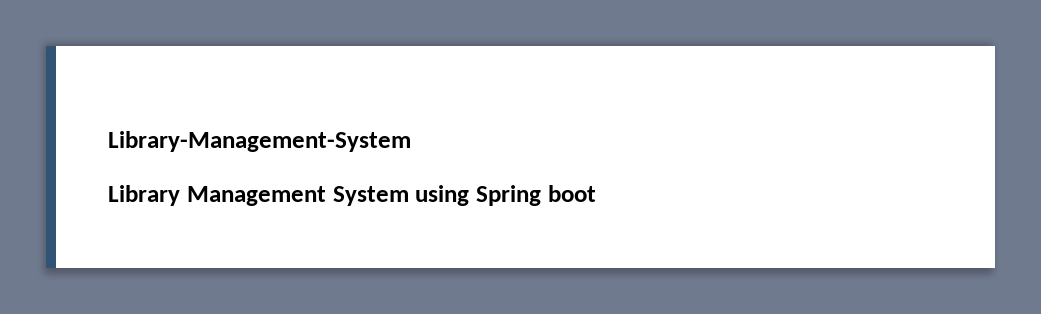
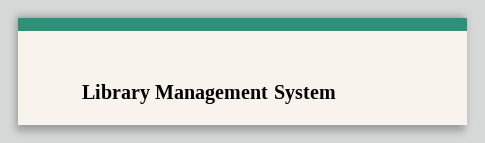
[108,131,411,152] Library-Management-System // -> (82, 94) none
[415,185,596,206] using Spring boot -> (336, 94) none

